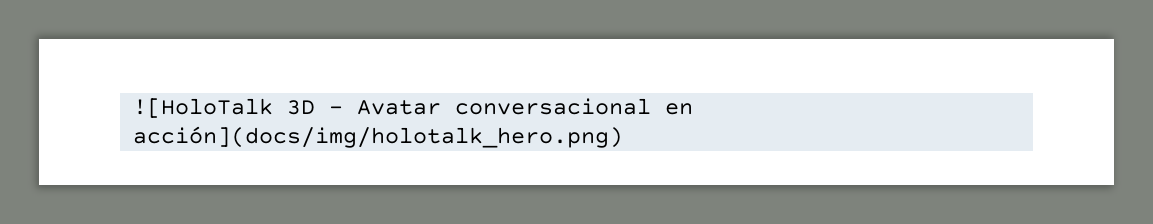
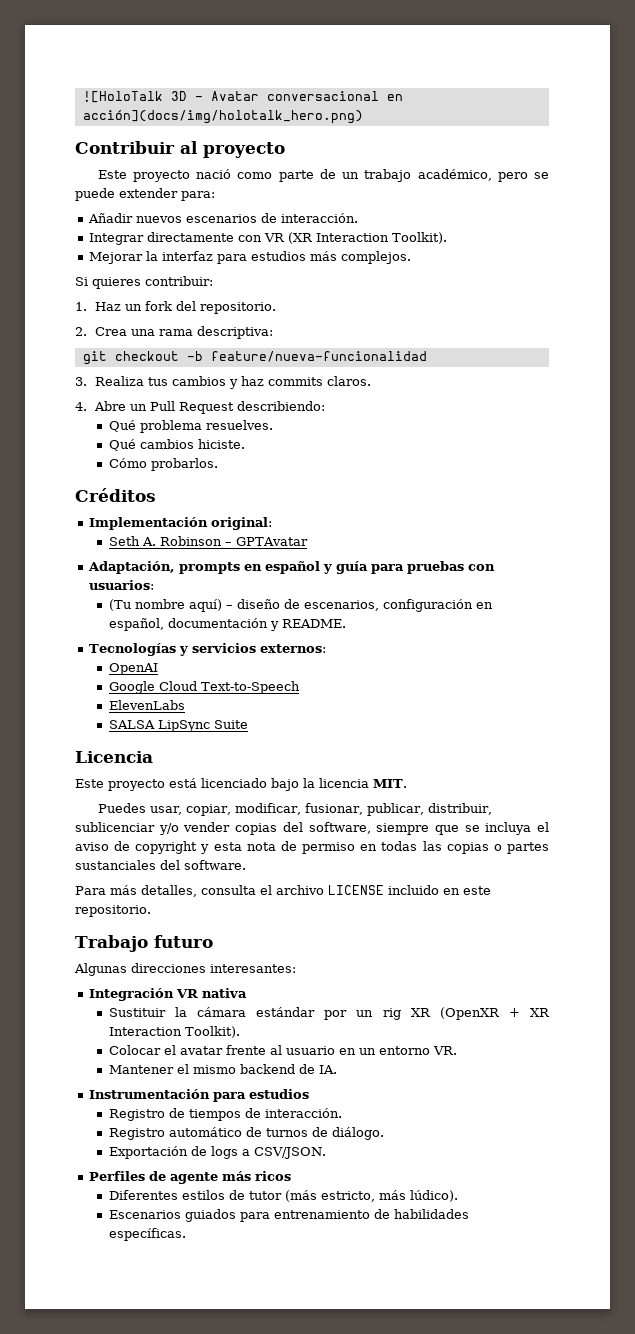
(623, 137) none -> [75,141,285,158] [97,169,550,182] [75,188,215,201] [88,213,359,223] [89,232,448,245] [89,251,412,264] [75,276,213,289] [75,301,276,314] [75,326,273,339] [82,351,427,365] [75,376,371,389] [75,401,325,414] [108,420,273,433] [108,439,245,451] [108,458,218,471] [75,488,156,502] [89,517,273,530] [108,536,308,546] [88,561,496,574] [89,580,155,590] [108,599,493,612] [108,618,346,631] [89,643,327,656] [108,663,158,675] [108,681,300,694] [108,700,185,710] [108,720,248,732] [75,751,153,763] [75,778,407,791] [97,803,493,816] [75,822,549,835] [75,841,549,854] [75,860,246,870] [75,885,491,897] [75,905,151,917] [75,935,213,952] [74,963,296,976] [89,988,248,1001] [108,1007,550,1020] [108,1026,240,1038] [108,1045,457,1055] [108,1064,337,1074] [89,1089,310,1102] [108,1108,342,1121] [108,1127,384,1140] [108,1146,326,1159] [89,1171,292,1184] [108,1190,458,1202] [108,1209,469,1222] [108,1228,186,1241] // Contribuir al proyecto // Este proyecto nació como parte de un trabajo académico, pero se puede extender para: // Añadir nuevos escenarios de interacción. // Integrar directamente con VR (XR Interaction Toolkit). // Mejorar la interfaz para estudios más complejos. // Si quieres contribuir: // 1. Haz un fork del repositorio. // 2. Crea una rama descriptiva: // git checkout -b feature/nueva-funcionalidad // 3. Realiza tus cambios y haz commits claros. // 4. Abre un Pull Request describiendo: // Qué problema resuelves. // Qué cambios hiciste. // Cómo probarlos. // Créditos // Implementación original: // Seth A. Robinson – GPTAvatar // Adaptación, prompts en español y guía para pruebas con usuarios: // (Tu nombre aquí) – diseño de escenarios, configuración en español, documentación y README. // Tecnologías y servicios externos: // OpenAI // Google Cloud Text-to-Speech // ElevenLabs // SALSA LipSync Suite // Licencia // Este proyecto está licenciado bajo la licencia MIT. // Puedes usar, copiar, modificar, fusionar, publicar, distribuir, sublicenciar y/o vender copias del software, siempre que se incluya el aviso de copyright y esta nota de permiso en todas las copias o partes sustanciales del software. // Para más detalles, consulta el archivo LICENSE incluido en este repositorio. // Trabajo futuro // Algunas direcciones interesantes: // Integración VR nativa // Sustituir la cámara estándar por un rig XR (OpenXR + XR Interaction Toolkit). // Colocar el avatar frente al usuario en un entorno VR. // Mantener el mismo backend de IA. // Instrumentación para estudios // Registro de tiempos de interacción. // Registro automático de turnos de diálogo. // Exportación de logs a CSV/JSON. // Perfiles de agente más ricos // Diferentes estilos de tutor (más estricto, más lúdico). // Escenarios guiados para entrenamiento de habilidades específicas.

